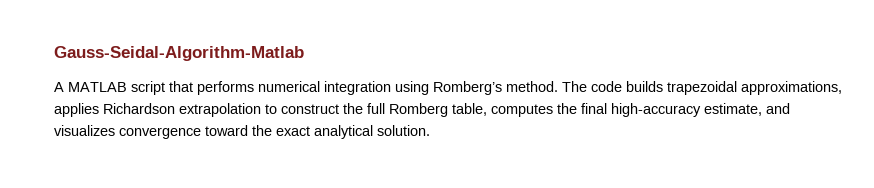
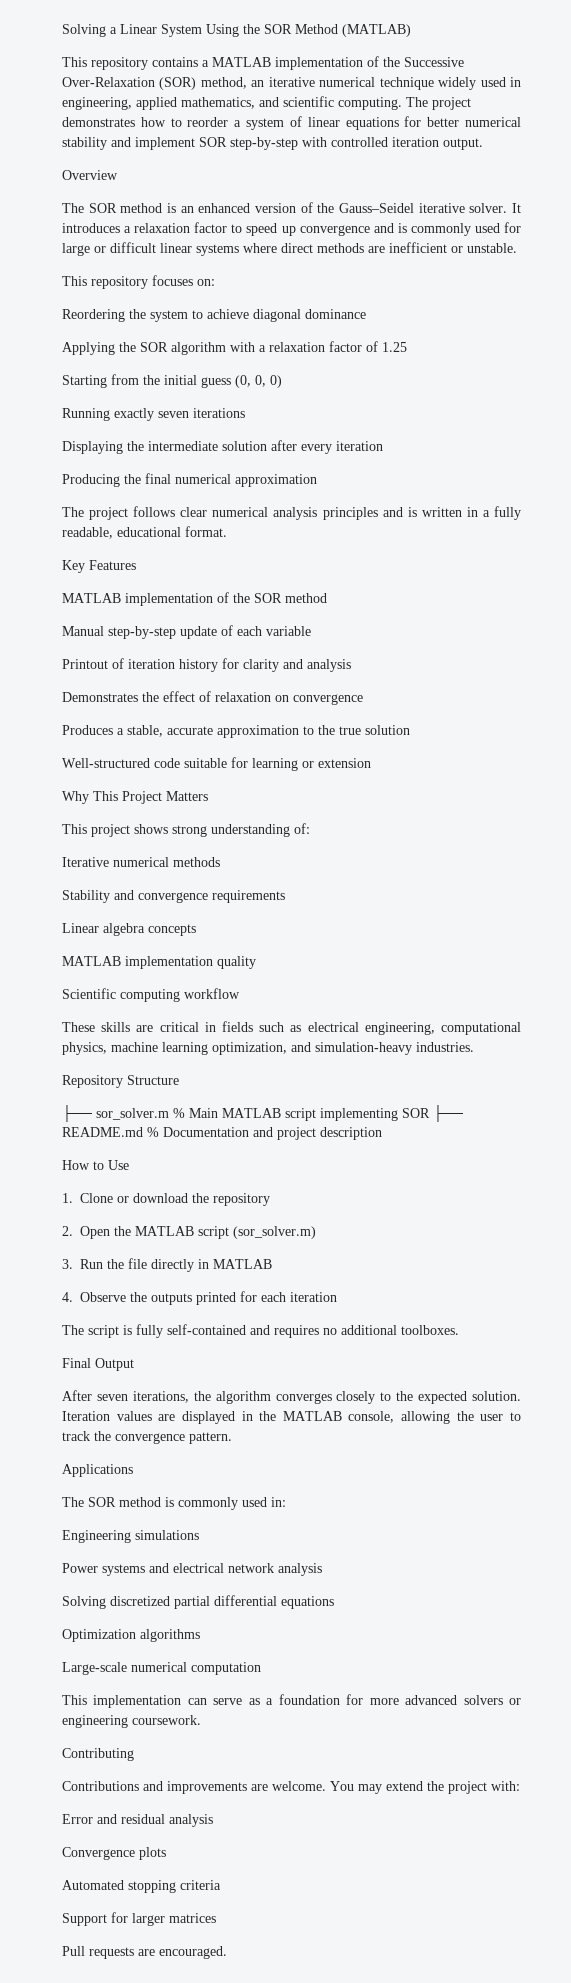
[54,46,304,61] [54,81,842,95] [54,103,790,117] [54,125,430,139] Gauss-Seidal-Algorithm-Matlab // A MATLAB script that performs numerical integration using Romberg’s method. The code builds trapezoidal approximations, applies Richardson extrapolation to construct the full Romberg table, computes the final high-accuracy estimate, and visualizes convergence toward the exact analytical solution. -> [62,24,411,37] [62,56,464,70] [62,77,522,90] [62,96,471,110] [62,116,521,130] [62,137,483,150] [62,170,118,180] [62,202,521,213] [62,222,521,236] [62,242,517,256] [62,275,215,289] [62,309,366,322] [62,341,407,355] [62,374,282,388] [62,408,245,421] [62,440,383,454] [62,473,317,487] [62,506,521,520] [62,526,227,539] [62,560,136,573] [62,592,327,606] [62,625,311,639] [62,658,351,672] [62,691,363,705] [62,725,410,738] [62,757,371,771] [62,791,208,804] [62,823,310,837] [62,857,220,867] [62,890,285,903] [62,923,196,936] [62,956,256,969] [62,988,240,1002] [62,1021,521,1035] [62,1042,474,1055] [62,1075,179,1088] [62,1105,463,1122] [62,1127,382,1140] [62,1160,129,1170] [62,1193,270,1206] [62,1226,316,1239] [62,1258,272,1272] [62,1291,337,1305] [62,1324,459,1338] [62,1358,134,1371] [62,1390,521,1404] [62,1411,521,1424] [62,1431,232,1444] [62,1464,133,1477] [62,1497,286,1510] [62,1530,199,1543] [62,1563,322,1576] [62,1595,334,1609] [62,1629,200,1642] [62,1662,261,1675] [62,1694,521,1708] [62,1715,201,1728] [62,1748,134,1761] [62,1781,520,1794] [62,1814,213,1827] [62,1847,166,1860] [62,1880,221,1893] [62,1912,216,1926] [62,1946,227,1959] Solving a Linear System Using the SOR Method (MATLAB) // This repository contains a MATLAB implementation of the Successive Over-Relaxation (SOR) method, an iterative numerical technique widely used in engineering, applied mathematics, and scientific computing. The project demonstrates how to reorder a system of linear equations for better numerical stability and implement SOR step-by-step with controlled iteration output. // Overview // The SOR method is an enhanced version of the Gauss–Seidel iterative solver. It introduces a relaxation factor to speed up convergence and is commonly used for large or difficult linear systems where direct methods are inefficient or unstable. // This repository focuses on: // Reordering the system to achieve diagonal dominance // Applying the SOR algorithm with a relaxation factor of 1.25 // Starting from the initial guess (0, 0, 0) // Running exactly seven iterations // Displaying the intermediate solution after every iteration // Producing the final numerical approximation // The project follows clear numerical analysis principles and is written in a fully readable, educational format. // Key Features // MATLAB implementation of the SOR method // Manual step-by-step update of each variable // Printout of iteration history for clarity and analysis // Demonstrates the effect of relaxation on convergence // Produces a stable, accurate approximation to the true solution // Well-structured code suitable for learning or extension // Why This Project Matters // This project shows strong understanding of: // Iterative numerical methods // Stability and convergence requirements // Linear algebra concepts // MATLAB implementation quality // Scientific computing workflow // These skills are critical in fields such as electrical engineering, computational physics, machine learning optimization, and simulation-heavy industries. // Repository Structure // ├── sor_solver.m % Main MATLAB script implementing SOR ├── README.md % Documentation and project description // How to Use // 1. Clone or download the repository // 2. Open the MATLAB script (sor_solver.m) // 3. Run the file directly in MATLAB // 4. Observe the outputs printed for each iteration // The script is fully self-contained and requires no additional toolboxes. // Final Output // After seven iterations, the algorithm converges closely to the expected solution. Iteration values are displayed in the MATLAB console, allowing the user to track the convergence pattern. // Applications // The SOR method is commonly used in: // Engineering simulations // Power systems and electrical network analysis // Solving discretized partial differential equations // Optimization algorithms // Large-scale numerical computation // This implementation can serve as a foundation for more advanced solvers or engineering coursework. // Contributing // Contributions and improvements are welcome. You may extend the project with: // Error and residual analysis // Convergence plots // Automated stopping criteria // Support for larger matrices // Pull requests are encouraged.

